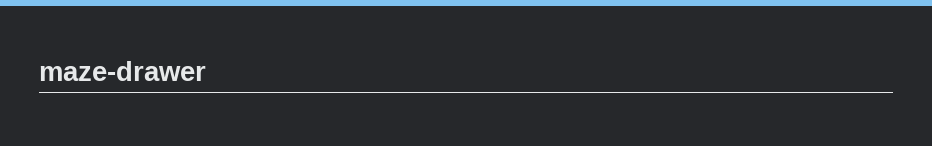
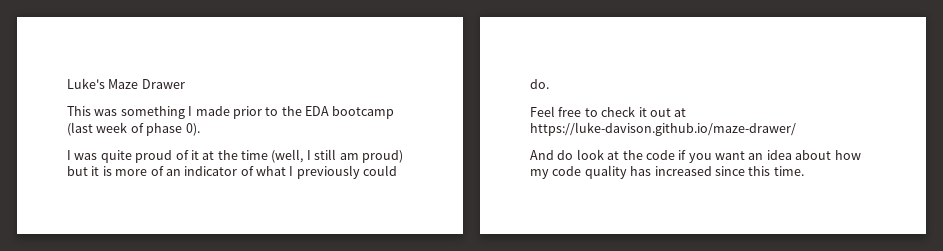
[39,61,206,81] maze-drawer -> [67,78,185,89] [67,106,395,119] [67,122,200,136] [67,149,403,163] [67,165,398,179] [530,79,549,89] [530,106,687,117] [530,122,796,136] [530,149,861,163] [530,165,804,179] Luke's Maze Drawer // This was something I made prior to the EDA bootcamp (last week of phase 0). // I was quite proud of it at the time (well, I still am proud) but it is more of an indicator of what I previously could do. // Feel free to check it out at https://luke-davison.github.io/maze-drawer/ // And do look at the code if you want an idea about how my code quality has increased since this time.

